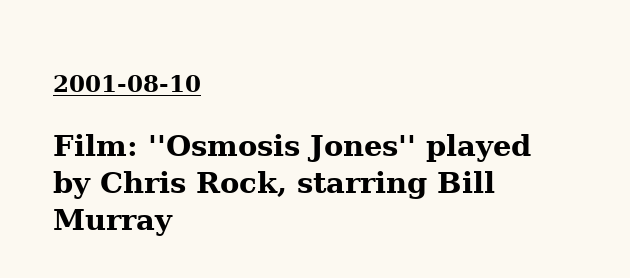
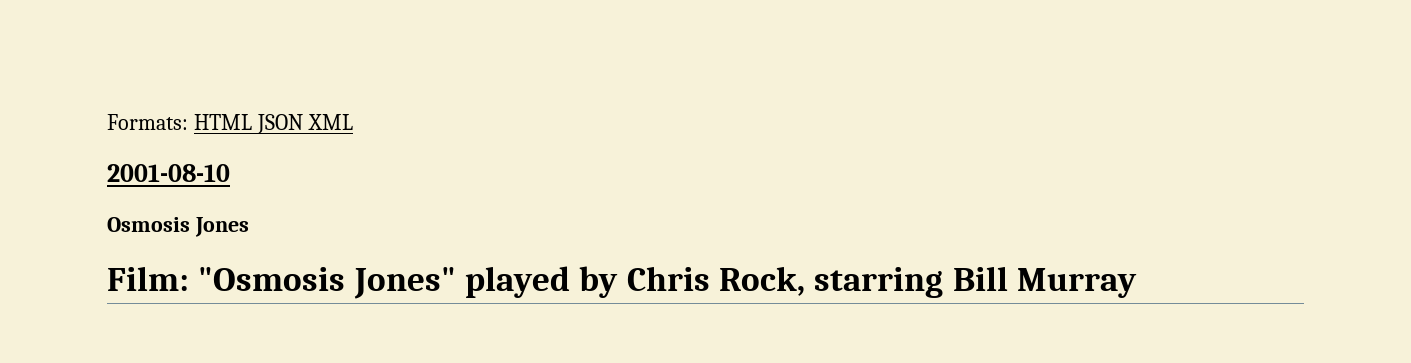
(53, 83) none -> [107,114,353,134] Formats: HTML JSON XML //
(201, 83) none -> [107,217,249,237] // Osmosis Jones
[148,134,416,162] ''Osmosis Jones'' -> [198,267,456,299] "Osmosis Jones"

